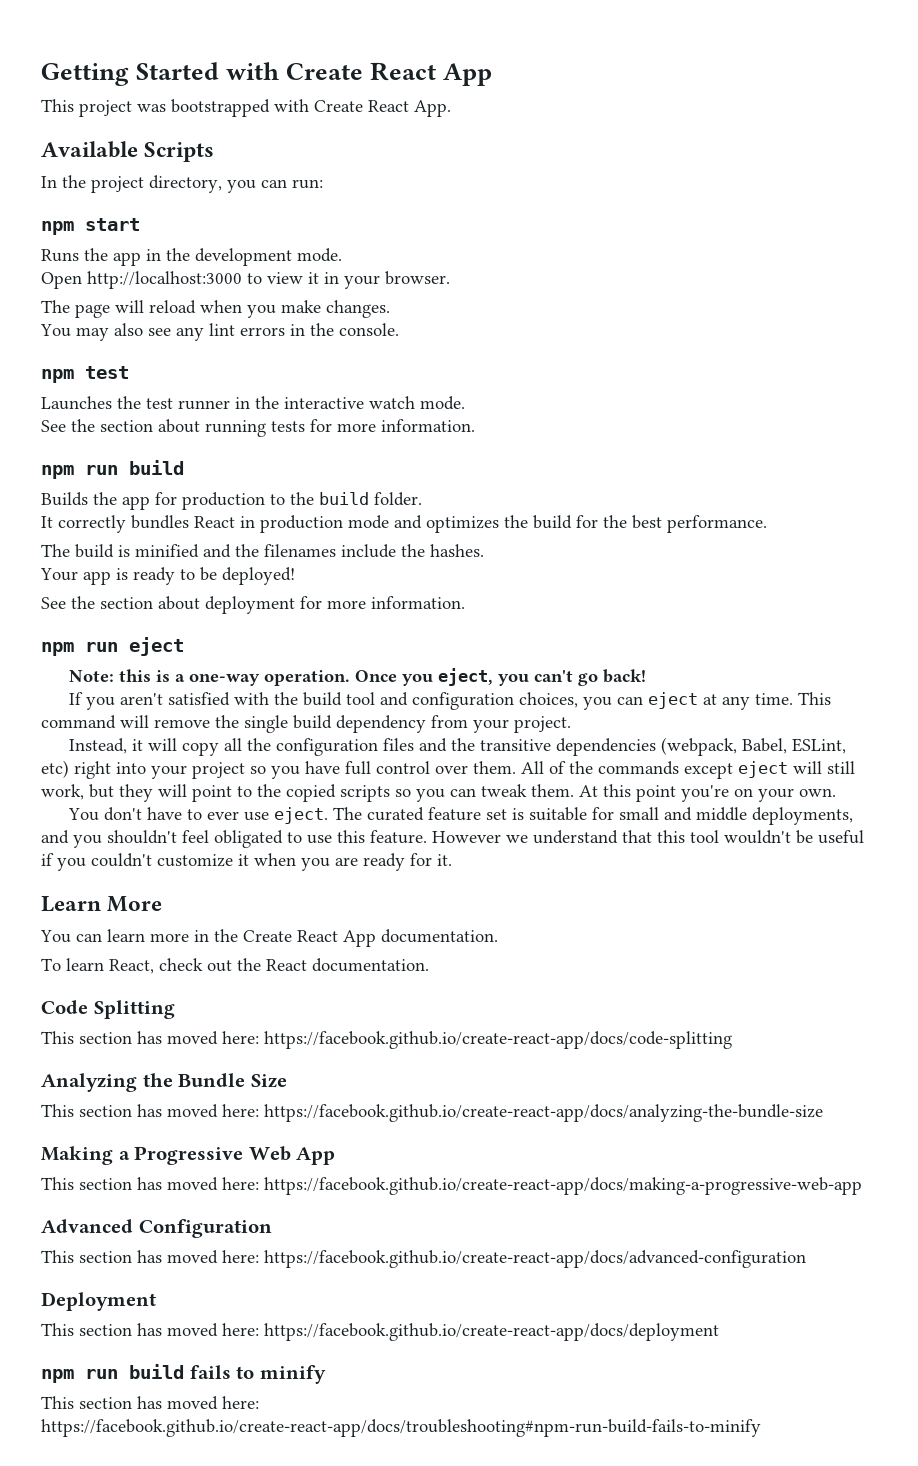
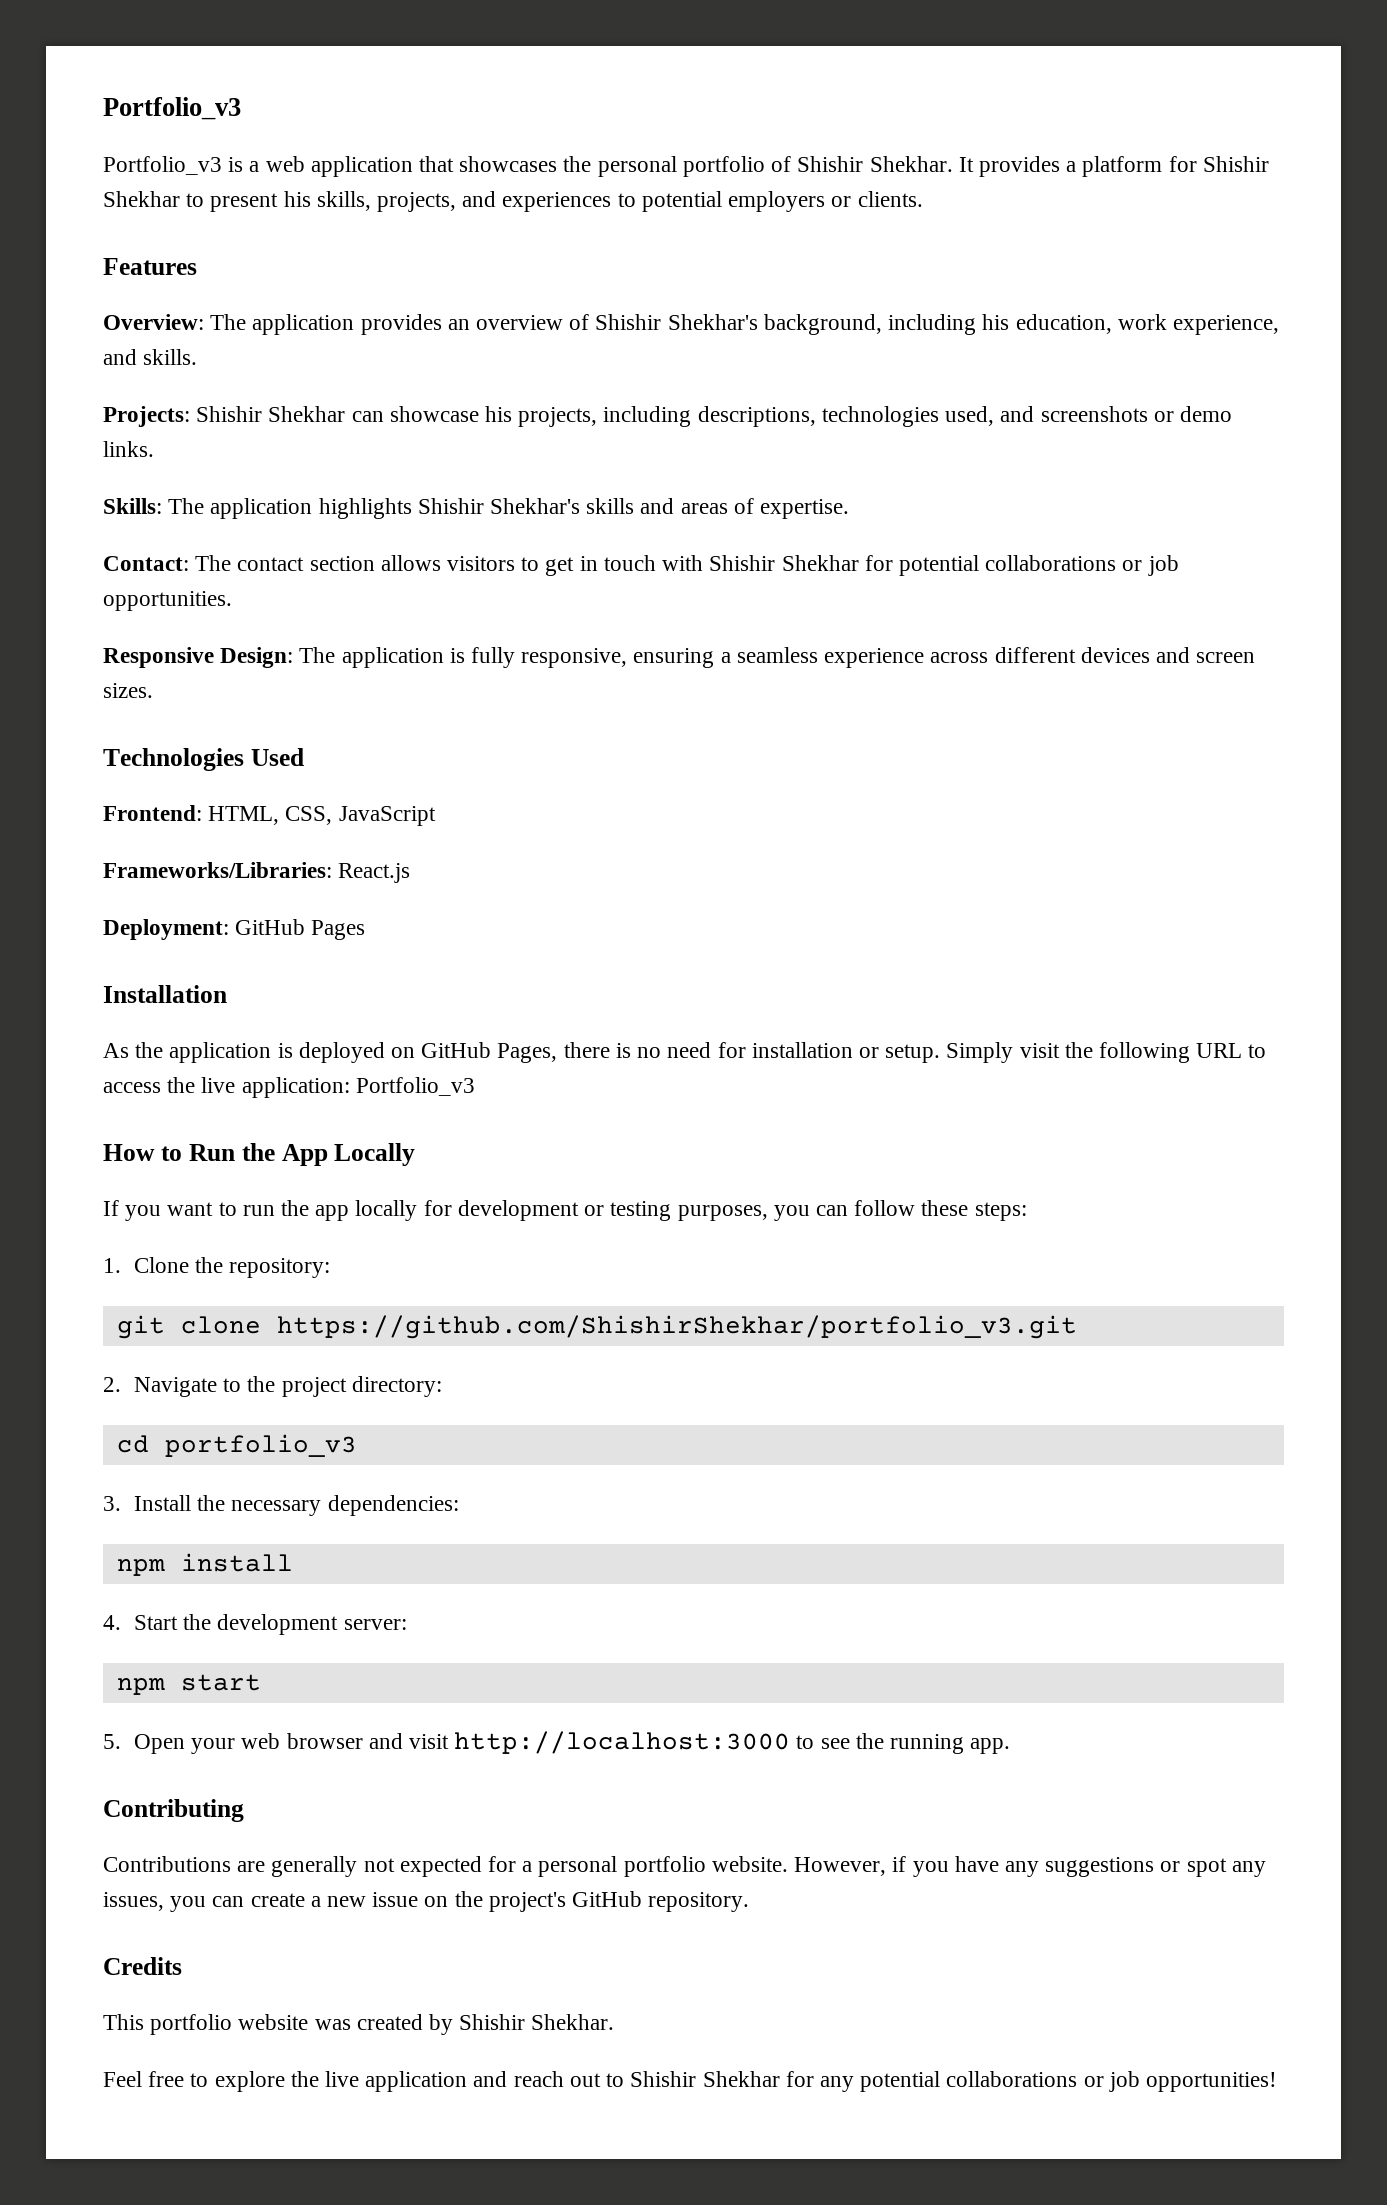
[41,62,493,86] [41,99,451,117] [41,141,215,162] [41,175,323,193] [41,218,140,235] [41,248,342,266] [41,271,450,289] [41,300,390,318] [40,323,399,341] [41,366,129,383] [41,396,465,410] [41,419,475,437] [41,460,184,479] [41,492,422,510] [41,515,767,533] [41,544,484,558] [40,567,295,585] [41,596,465,614] [41,637,184,656] [68,668,646,686] [68,692,831,710] [41,715,571,733] [68,737,846,756] [41,760,855,779] [41,784,836,802] [67,807,853,825] [41,830,864,848] [41,853,452,871] [41,896,163,912] [40,929,498,947] [41,958,429,974] [41,1000,175,1019] [41,1031,732,1049] [41,1073,287,1092] [41,1104,823,1122] [41,1146,336,1165] [41,1177,862,1195] [41,1219,272,1238] [41,1250,806,1268] [41,1292,156,1311] [41,1323,719,1341] [41,1364,326,1384] [41,1396,259,1410] [41,1419,761,1437] Getting Started with Create React App // This project was bootstrapped with Create React App. // Available Scripts // In the project directory, you can run: // npm start // Runs the app in the development mode. // Open http://localhost:3000 to view it in your browser. // The page will reload when you make changes. // You may also see any lint errors in the console. // npm test // Launches the test runner in the interactive watch mode. // See the section about running tests for more information. // npm run build // Builds the app for production to the build folder. // It correctly bundles React in production mode and optimizes the build for the best performance. // The build is minified and the filenames include the hashes. // Your app is ready to be deployed! // See the section about deployment for more information. // npm run eject // Note: this is a one-way operation. Once you eject, you can't go back! // If you aren't satisfied with the build tool and configuration choices, you can eject at any time. This command will remove the single build dependency from your project. // Instead, it will copy all the configuration files and the transitive dependencies (webpack, Babel, ESLint, etc) right into your project so you have full control over them. All of the commands except eject will still work, but they will point to the copied scripts so you can tweak them. At this point you're on your own. // You don't have to ever use eject. The curated feature set is suitable for small and middle deployments, and you shouldn't feel obligated to use this feature. However we understand that this tool wouldn't be useful if you couldn't customize it when you are ready for it. // Learn More // You can learn more in the Create React App documentation. // To learn React, check out the React documentation. // Code Splitting // This section has moved here: https://facebook.github.io/create-react-app/docs/code-splitting // Analyzing the Bundle Size // This section has moved here: https://facebook.github.io/create-react-app/docs/analyzing-the-bundle-size // Making a Progressive Web App // This section has moved here: https://facebook.github.io/create-react-app/docs/making-a-progressive-web-app // Advanced Configuration // This section has moved here: https://facebook.github.io/create-react-app/docs/advanced-configuration // Deployment // This section has moved here: https://facebook.github.io/create-react-app/docs/deployment // npm run build fails to minify // This section has moved here: https://facebook.github.io/create-react-app/docs/troubleshooting#npm-run-build-fails-to-minify -> [103,97,241,120] [103,156,1269,177] [103,191,923,212] [103,258,197,275] [103,314,1279,335] [103,349,198,365] [103,406,1232,427] [103,441,154,457] [103,498,850,519] [103,555,1179,576] [103,591,232,611] [103,647,1256,668] [103,683,153,698] [103,748,304,771] [103,805,436,826] [103,862,411,883] [103,919,366,940] [103,985,227,1003] [103,1042,1267,1063] [103,1077,475,1098] [103,1143,416,1166] [103,1200,1027,1221] [103,1257,331,1278] [116,1315,1077,1339] [103,1376,442,1397] [116,1434,357,1457] [103,1495,459,1516] [116,1553,293,1576] [103,1614,407,1635] [116,1674,261,1695] [103,1731,1011,1754] [103,1799,244,1822] [103,1856,1266,1877] [103,1891,750,1912] [103,1957,182,1975] [103,2014,615,2035] [103,2071,1277,2092] Portfolio_v3 // Portfolio_v3 is a web application that showcases the personal portfolio of Shishir Shekhar. It provides a platform for Shishir Shekhar to present his skills, projects, and experiences to potential employers or clients. // Features // Overview: The application provides an overview of Shishir Shekhar's background, including his education, work experience, and skills. // Projects: Shishir Shekhar can showcase his projects, including descriptions, technologies used, and screenshots or demo links. // Skills: The application highlights Shishir Shekhar's skills and areas of expertise. // Contact: The contact section allows visitors to get in touch with Shishir Shekhar for potential collaborations or job opportunities. // Responsive Design: The application is fully responsive, ensuring a seamless experience across different devices and screen sizes. // Technologies Used // Frontend: HTML, CSS, JavaScript // Frameworks/Libraries: React.js // Deployment: GitHub Pages // Installation // As the application is deployed on GitHub Pages, there is no need for installation or setup. Simply visit the following URL to access the live application: Portfolio_v3 // How to Run the App Locally // If you want to run the app locally for development or testing purposes, you can follow these steps: // 1. Clone the repository: // git clone https://github.com/ShishirShekhar/portfolio_v3.git // 2. Navigate to the project directory: // cd portfolio_v3 // 3. Install the necessary dependencies: // npm install // 4. Start the development server: // npm start // 5. Open your web browser and visit http://localhost:3000 to see the running app. // Contributing // Contributions are generally not expected for a personal portfolio website. However, if you have any suggestions or spot any issues, you can create a new issue on the project's GitHub repository. // Credits // This portfolio website was created by Shishir Shekhar. // Feel free to explore the live application and reach out to Shishir Shekhar for any potential collaborations or job opportunities!

